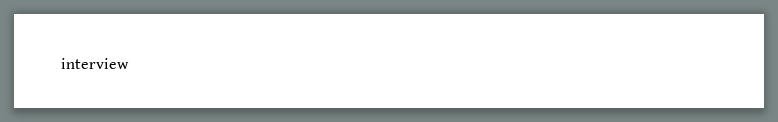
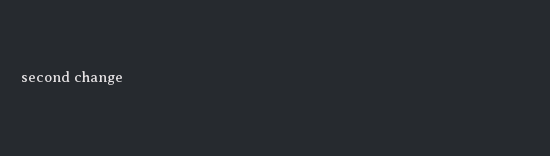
[61,58,129,69] interview -> [21,71,123,85] second change

